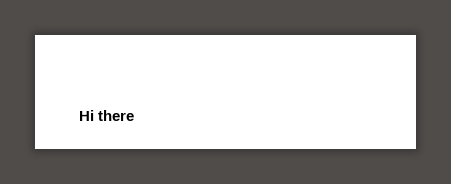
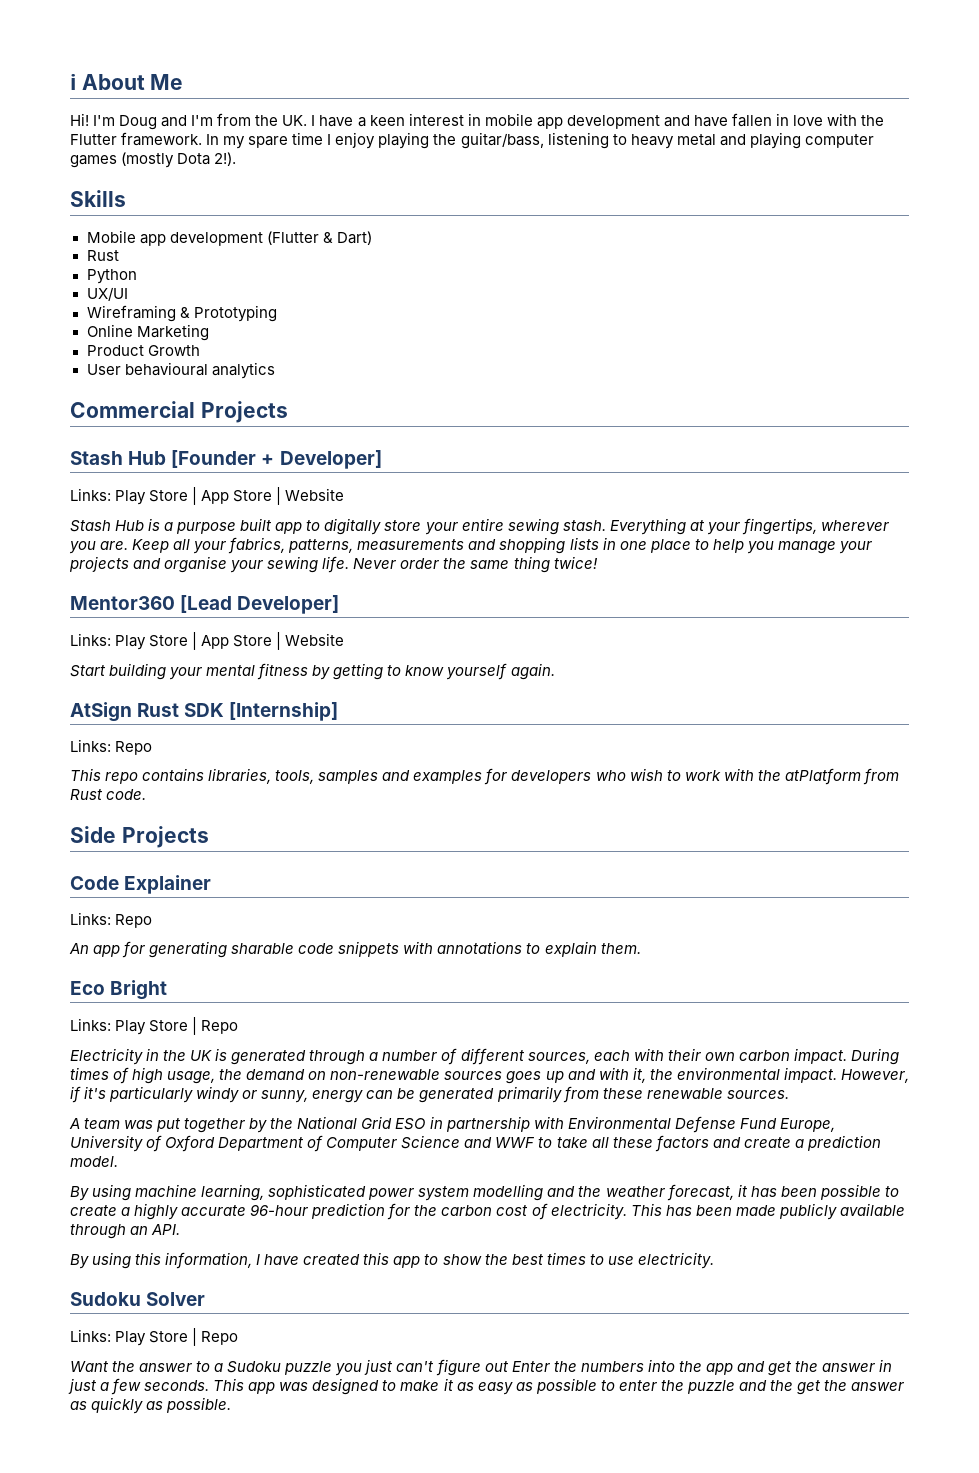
[79,110,135,121] Hi there -> [70,74,184,90] [70,113,885,130] [70,132,874,149] [70,152,237,168] [70,190,126,207] [86,230,372,246] [86,250,119,261] [86,269,137,284] [86,287,128,301] [86,305,277,322] [86,324,209,341] [86,345,200,356] [86,362,275,379] [70,401,288,423] [70,450,382,469] [70,487,345,505] [70,518,889,535] [69,537,872,554] [69,556,598,573] [70,595,340,614] [70,632,345,650] [70,663,555,680] [70,702,339,722] [70,739,153,755] [70,768,899,785] [70,789,147,800] [70,826,209,848] [70,875,212,894] [70,912,153,928] [69,941,641,958] [70,980,168,1000] [70,1017,239,1035] [70,1048,899,1065] [70,1067,909,1084] [70,1086,789,1103] [69,1116,835,1133] [70,1135,881,1152] [70,1156,118,1167] [70,1184,899,1201] [70,1203,905,1220] [70,1224,181,1239] [70,1252,714,1269] [70,1292,206,1306] [70,1328,239,1346] [70,1359,893,1376] [68,1378,905,1395] [70,1397,232,1414] ℹ About Me // Hi! I'm Doug and I'm from the UK. I have a keen interest in mobile app development and have fallen in love with the Flutter framework. In my spare time I enjoy playing the guitar/bass, listening to heavy metal and playing computer games (mostly Dota 2!). // Skills // Mobile app development (Flutter & Dart) // Rust // Python // UX/UI // Wireframing & Prototyping // Online Marketing // Product Growth // User behavioural analytics // Commercial Projects // Stash Hub [Founder + Developer] // Links: Play Store | App Store | Website // Stash Hub is a purpose built app to digitally store your entire sewing stash. Everything at your fingertips, wherever you are. Keep all your fabrics, patterns, measurements and shopping lists in one place to help you manage your projects and organise your sewing life. Never order the same thing twice! // Mentor360 [Lead Developer] // Links: Play Store | App Store | Website // Start building your mental fitness by getting to know yourself again. // AtSign Rust SDK [Internship] // Links: Repo // This repo contains libraries, tools, samples and examples for developers who wish to work with the atPlatform from Rust code. // Side Projects // Code Explainer // Links: Repo // An app for generating sharable code snippets with annotations to explain them. // Eco Bright // Links: Play Store | Repo // Electricity in the UK is generated through a number of different sources, each with their own carbon impact. During times of high usage, the demand on non-renewable sources goes up and with it, the environmental impact. However, if it's particularly windy or sunny, energy can be generated primarily from these renewable sources. // A team was put together by the National Grid ESO in partnership with Environmental Defense Fund Europe, University of Oxford Department of Computer Science and WWF to take all these factors and create a prediction model. // By using machine learning, sophisticated power system modelling and the weather forecast, it has been possible to create a highly accurate 96-hour prediction for the carbon cost of electricity. This has been made publicly available through an API. // By using this information, I have created this app to show the best times to use electricity. // Sudoku Solver // Links: Play Store | Repo // Want the answer to a Sudoku puzzle you just can't figure out Enter the numbers into the app and get the answer in just a few seconds. This app was designed to make it as easy as possible to enter the puzzle and the get the answer as quickly as possible.

